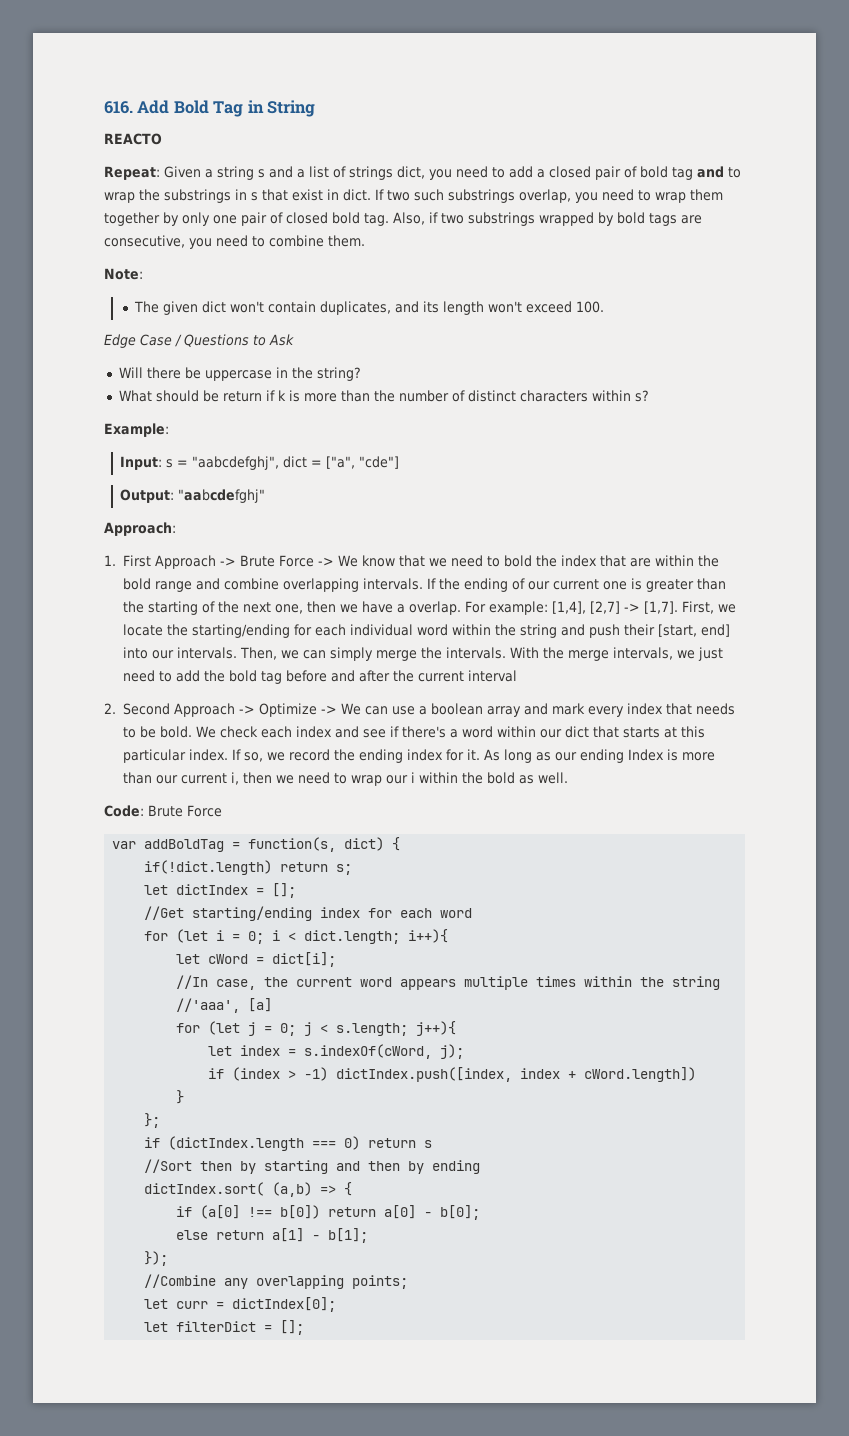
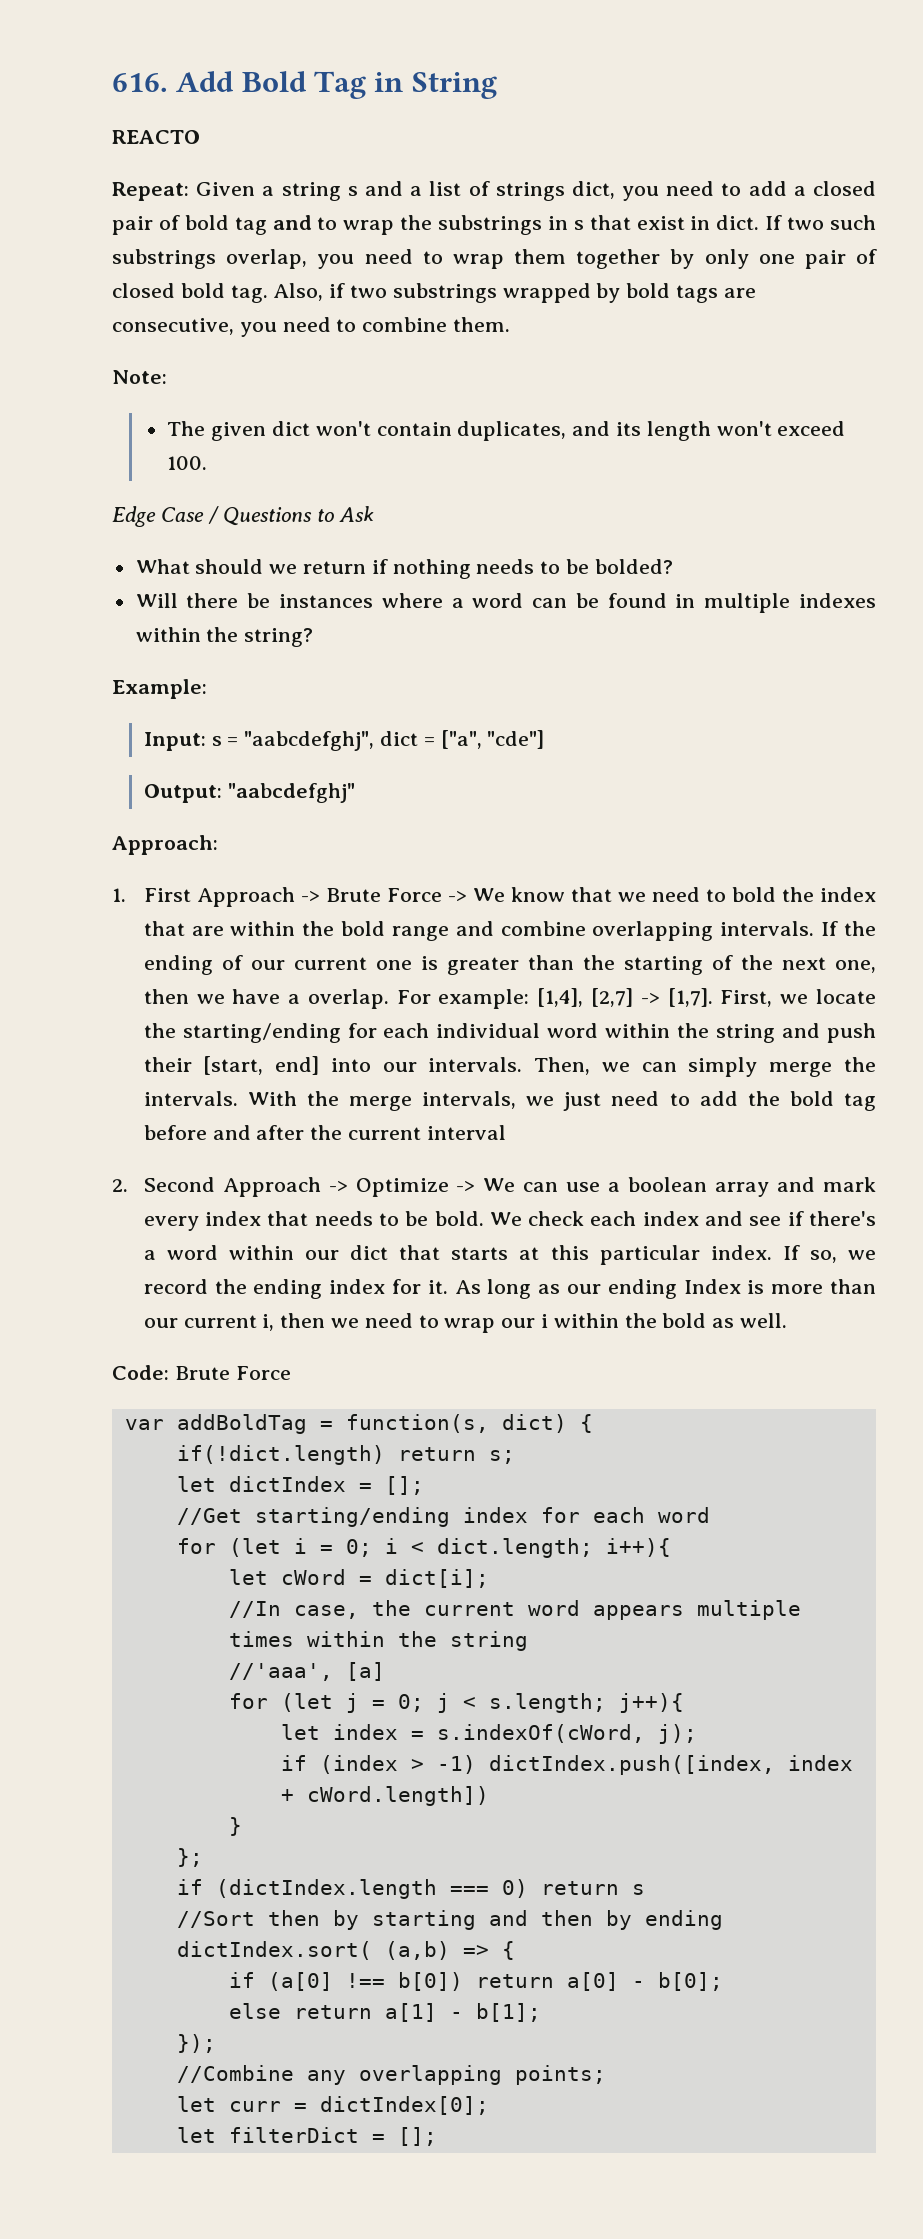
[118,367,361,381] [118,390,649,402] Will there be uppercase in the string? // What should be return if k is more than the number of distinct characters within s? -> [135,559,673,579] [135,593,876,613] [135,627,314,647] What should we return if nothing needs to be bolded? // Will there be instances where a word can be found in multiple indexes within the string?

